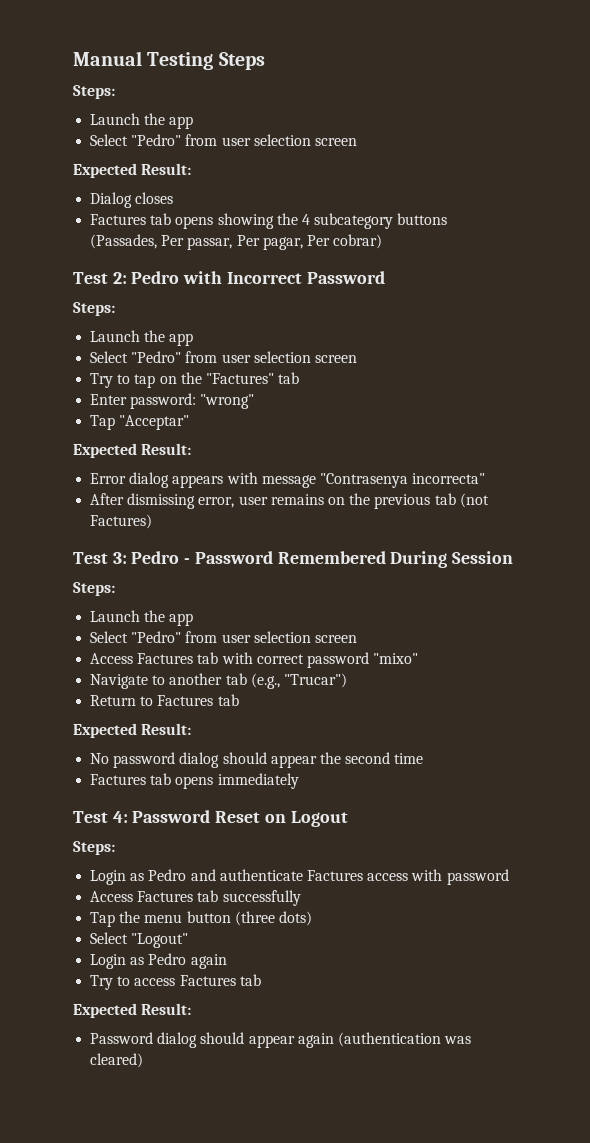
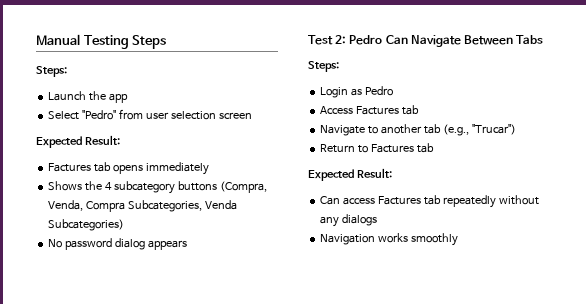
[90,192,174,208] [90,213,274,229] // Dialog closes // Factures tab opens showing -> [48,162,210,175] [48,181,83,191] // Factures tab opens immediately // Shows
[90,234,383,250] [73,271,385,284] [73,302,115,316] [90,330,194,346] [90,351,357,363] [90,372,300,388] [90,393,255,409] [90,415,190,430] [73,443,192,458] [90,472,486,488] [90,493,489,509] [90,514,153,529] [73,551,514,568] [73,582,115,596] [90,610,194,626] [90,631,357,643] [90,652,419,668] (Passades, Per passar, Per pagar, Per cobrar) // Test 2: Pedro with Incorrect Password // Steps: // Launch the app // Select "Pedro" from user selection screen // Try to tap on the "Factures" tab // Enter password: "wrong" // Tap "Acceptar" // Expected Result: // Error dialog appears with message "Contrasenya incorrecta" // After dismissing error, user remains on the previous tab (not Factures) // Test 3: Pedro - Password Remembered During Session // Steps: // Launch the app // Select "Pedro" from user selection screen // Access Factures tab with correct password "mixo" -> [219,181,267,193] [48,200,238,212] [48,219,125,231] [48,238,188,250] [308,35,544,47] [308,61,339,72] [320,86,394,98] [320,105,420,115] (Compra, Venda, Compra Subcategories, Venda Subcategories) // No password dialog appears // Test 2: Pedro Can Navigate Between Tabs // Steps: // Login as Pedro // Access Factures tab
[90,752,424,768] [90,773,299,789] [73,810,348,827] [73,841,115,855] [90,869,509,885] [90,890,301,906] [90,911,312,927] [90,932,189,948] [90,953,227,969] [90,974,261,990] [73,1003,192,1018] [90,1032,472,1048] [90,1053,144,1068] No password dialog should appear the second time // Factures tab opens immediately // Test 4: Password Reset on Logout // Steps: // Login as Pedro and authenticate Factures access with password // Access Factures tab successfully // Tap the menu button (three dots) // Select "Logout" // Login as Pedro again // Try to access Factures tab // Expected Result: // Password dialog should appear again (authentication was cleared) -> [320,195,539,208] [320,214,378,227] [320,233,459,246] Can access Factures tab repeatedly without any dialogs // Navigation works smoothly

